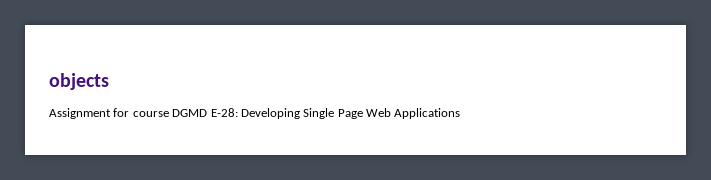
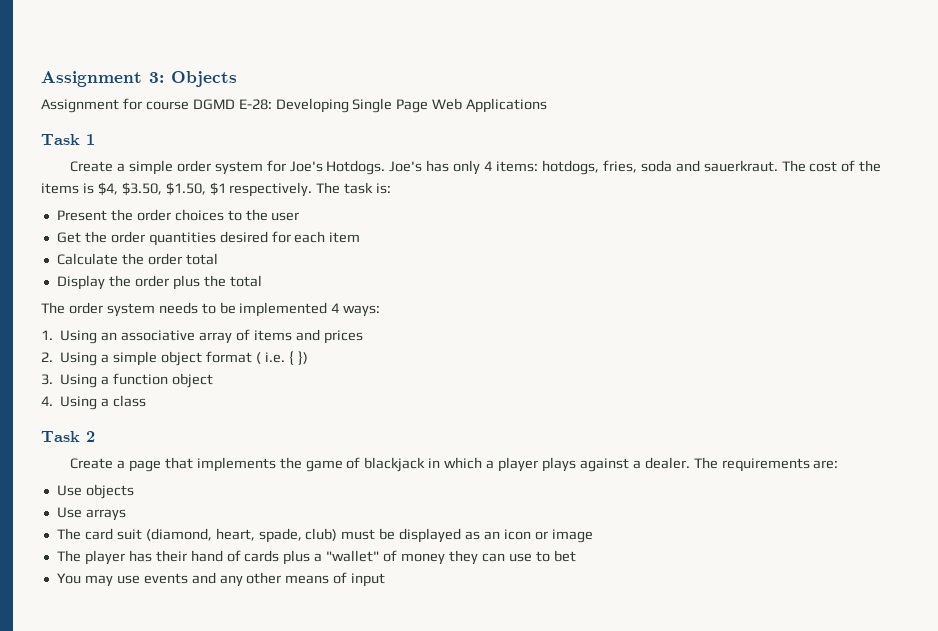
[49,73,109,90] objects -> [41,71,237,87] Assignment 3: Objects
(461, 113) none -> [41,134,95,145] [70,160,882,175] [41,182,392,197] [56,209,300,221] [56,231,361,246] [56,253,218,265] [56,275,262,290] [41,302,381,317] [41,329,363,344] [41,351,308,366] [41,373,213,388] [41,395,147,410] [41,431,95,442] [70,457,839,472] [56,484,134,499] [56,507,126,521] [56,528,593,543] [56,550,576,565] [56,572,386,587] // Task 1 // Create a simple order system for Joe's Hotdogs. Joe's has only 4 items: hotdogs, fries, soda and sauerkraut. The cost of the items is $4, $3.50, $1.50, $1 respectively. The task is: // Present the order choices to the user // Get the order quantities desired for each item // Calculate the order total // Display the order plus the total // The order system needs to be implemented 4 ways: // 1. Using an associative array of items and prices // 2. Using a simple object format ( i.e. { }) // 3. Using a function object // 4. Using a class // Task 2 // Create a page that implements the game of blackjack in which a player plays against a dealer. The requirements are: // Use objects // Use arrays // The card suit (diamond, heart, spade, club) must be displayed as an icon or image // The player has their hand of cards plus a "wallet" of money they can use to bet // You may use events and any other means of input

